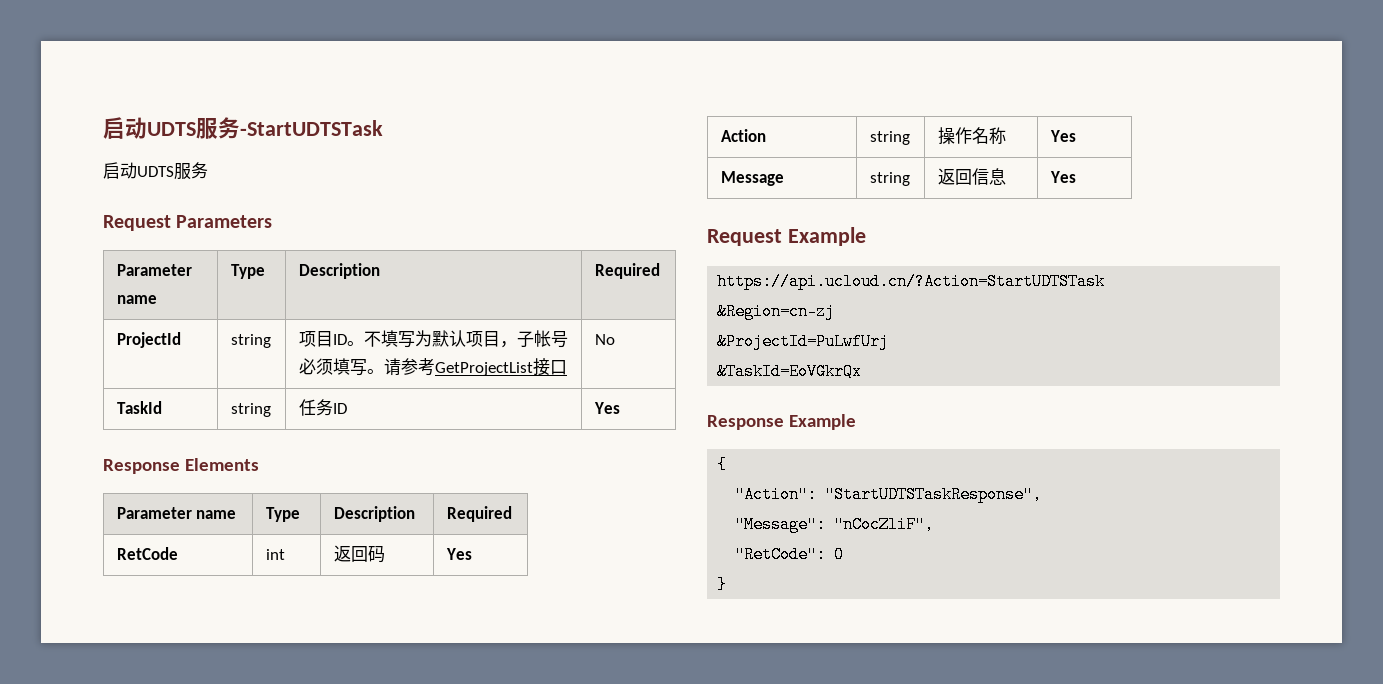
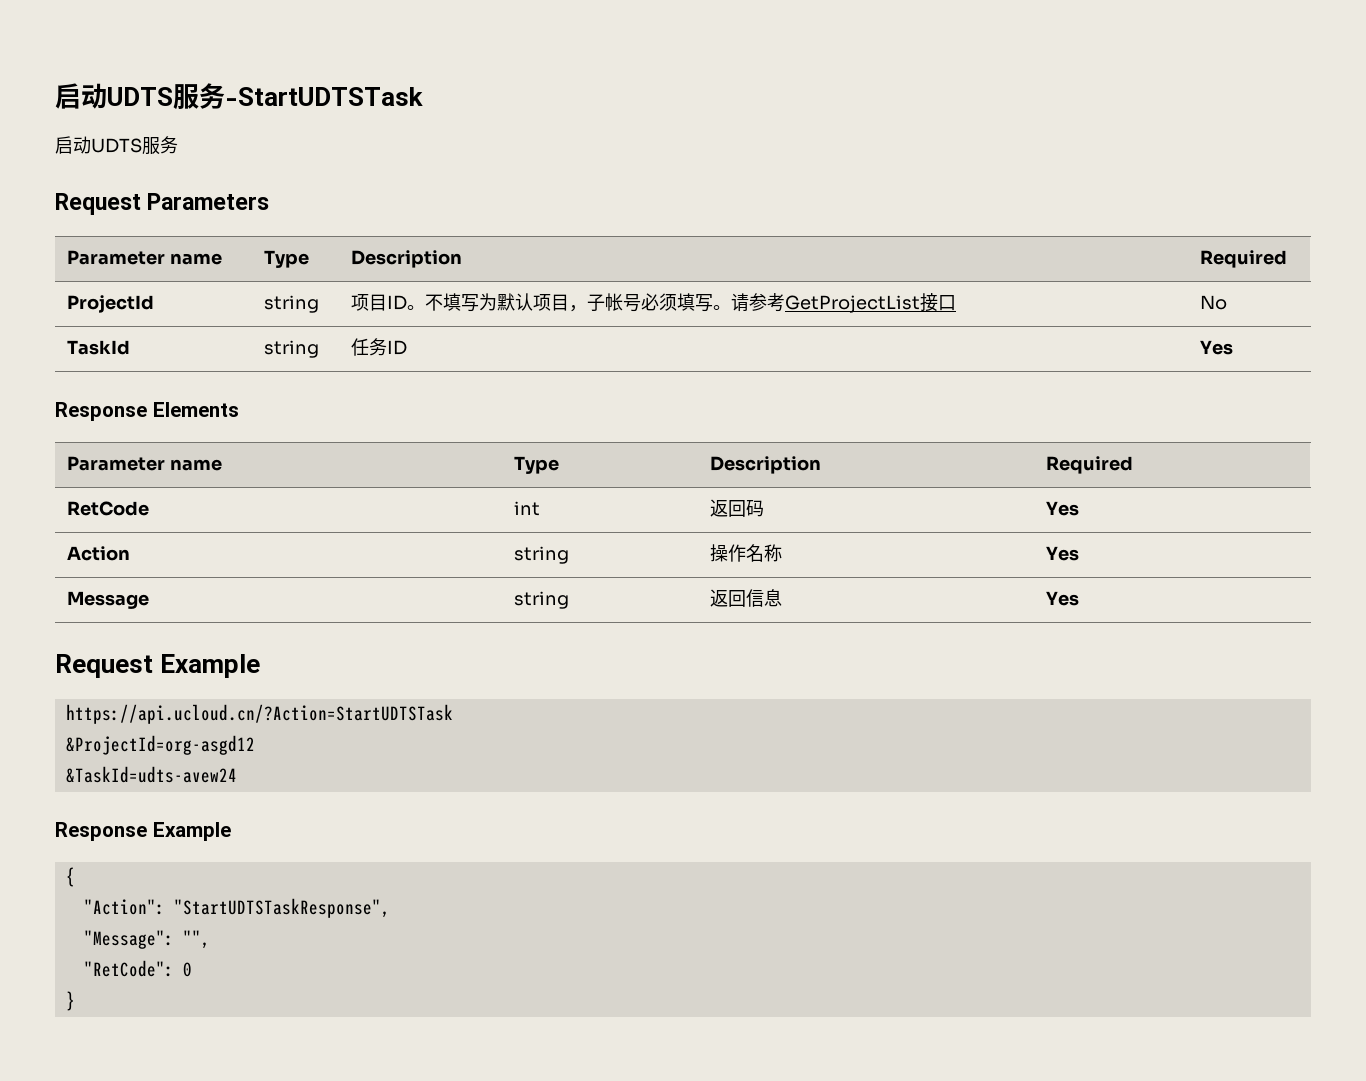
[717,303,836,320] [717,333,890,350] [717,363,863,380] &Region=cn-zj // &ProjectId=PuLwfUrj // &TaskId=EoVGkrQx -> [65,735,255,755] [65,766,237,783] &ProjectId=org-asgd12 // &TaskId=udts-avew24
[834,516,935,533] "nCocZliF", -> [182,930,210,949] "",

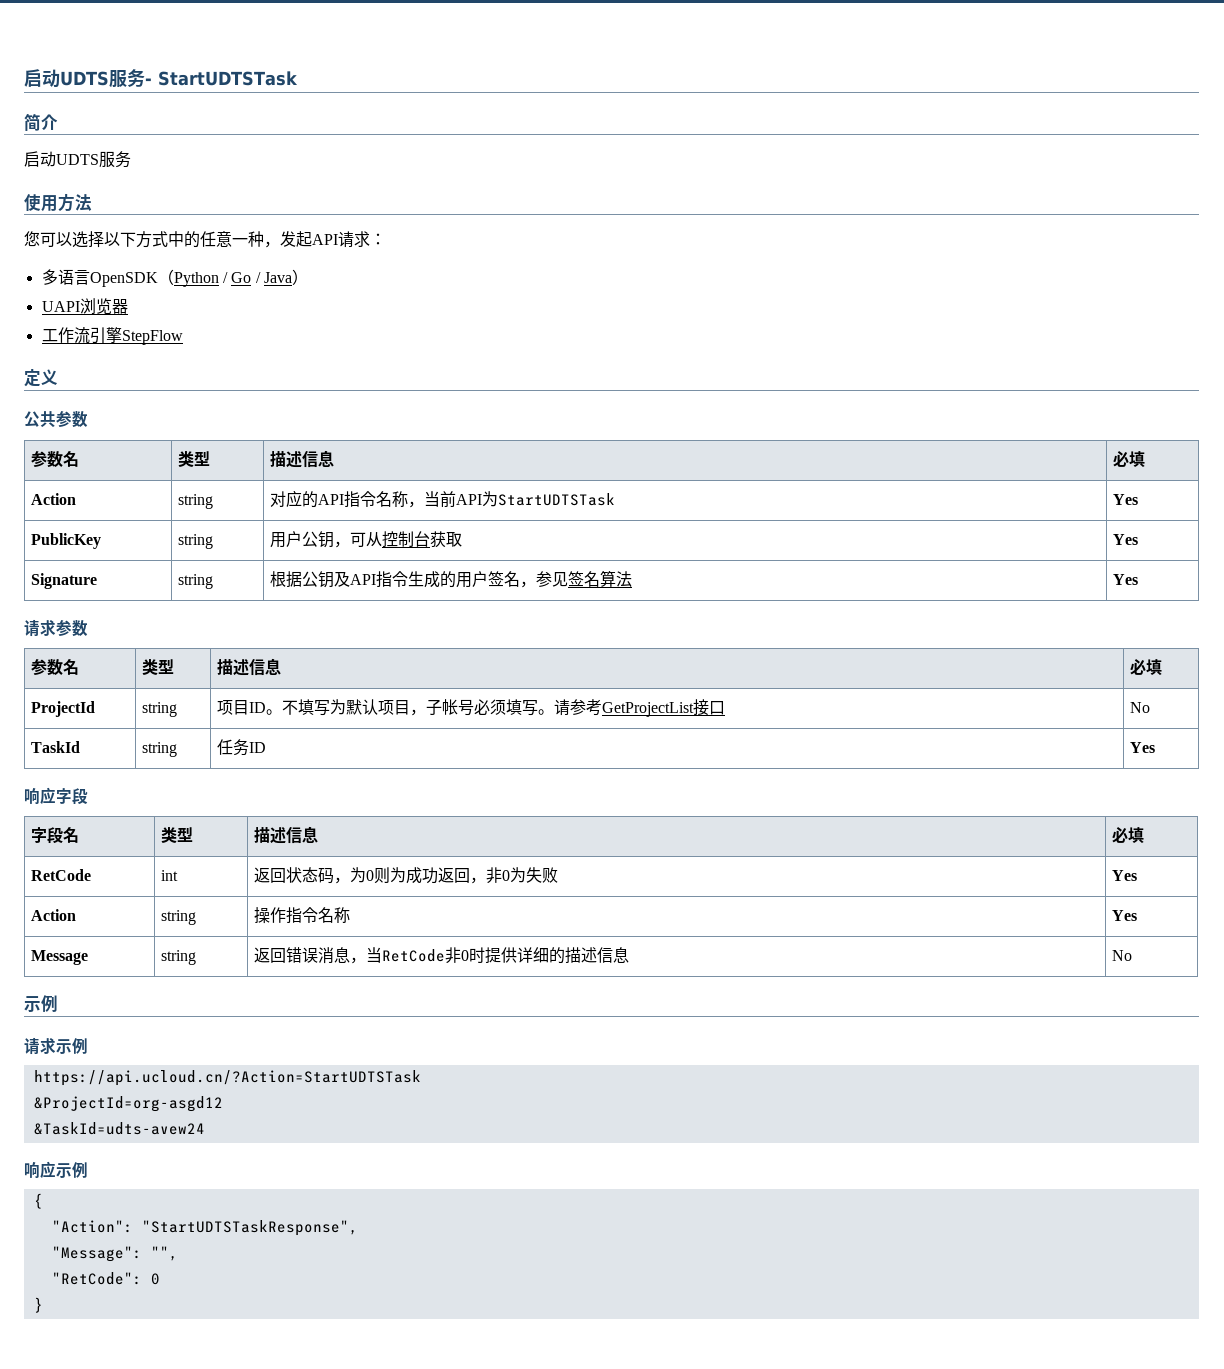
[55,83,423,110] 启动UDTS服务-StartUDTSTask -> [24,69,298,88] [24,113,58,131] 启动UDTS服务- StartUDTSTask // 简介
[55,193,270,215] [66,250,222,265] [263,250,309,268] [350,250,462,268] [1199,250,1287,268] Request Parameters // Parameter name | Type | Description | Required -> [24,193,92,212] [24,231,386,248] [41,269,308,287] [41,298,128,314] [41,327,183,345] [24,369,58,387] [24,411,88,428] [31,451,80,468] [178,451,211,467] [270,450,335,468] [1113,451,1146,467] [31,493,77,505] [178,494,214,509] [270,490,616,508] [1113,494,1139,505] [31,533,102,549] [178,534,214,549] [270,531,463,548] [1113,534,1139,545] [31,573,98,589] [178,574,214,589] [270,570,633,588] [1113,574,1139,585] [24,619,88,637] [31,659,80,676] [142,659,175,675] [217,658,282,676] [1130,659,1163,675] 使用方法 // 您可以选择以下方式中的任意一种，发起API请求： // 多语言OpenSDK（Python / Go / Java） // UAPI浏览器 // 工作流引擎StepFlow // 定义 // 公共参数 // 参数名 | 类型 | 描述信息 | 必填 // Action | string | 对应的API指令名称，当前API为StartUDTSTask | Yes // PublicKey | string | 用户公钥，可从控制台获取 | Yes // Signature | string | 根据公钥及API指令生成的用户签名，参见签名算法 | Yes // 请求参数 // 参数名 | 类型 | 描述信息 | 必填
[55,402,239,421] [66,456,222,471] [513,456,559,474] [709,456,821,474] [1045,456,1133,474] Response Elements // Parameter name | Type | Description | Required -> [24,787,88,805] [31,827,80,844] [161,827,194,843] [254,826,319,844] [1112,827,1145,843] 响应字段 // 字段名 | 类型 | 描述信息 | 必填
(746, 508) none -> [286,867,319,883] 状态
(764, 508) none -> [334,867,559,884] ，为0则为成功返回，非0为失败
(746, 553) none -> [286,907,319,924] 指令
[745,589,782,607] [1045,591,1079,606] [55,654,261,678] 信息 | Yes // Request Example -> [286,947,630,964] [1112,950,1133,961] [24,995,58,1012] [24,1037,88,1055] 错误消息，当RetCode非0时提供详细的描述信息 | No // 示例 // 请求示例
[55,822,231,841] Response Example -> [24,1161,88,1179] 响应示例

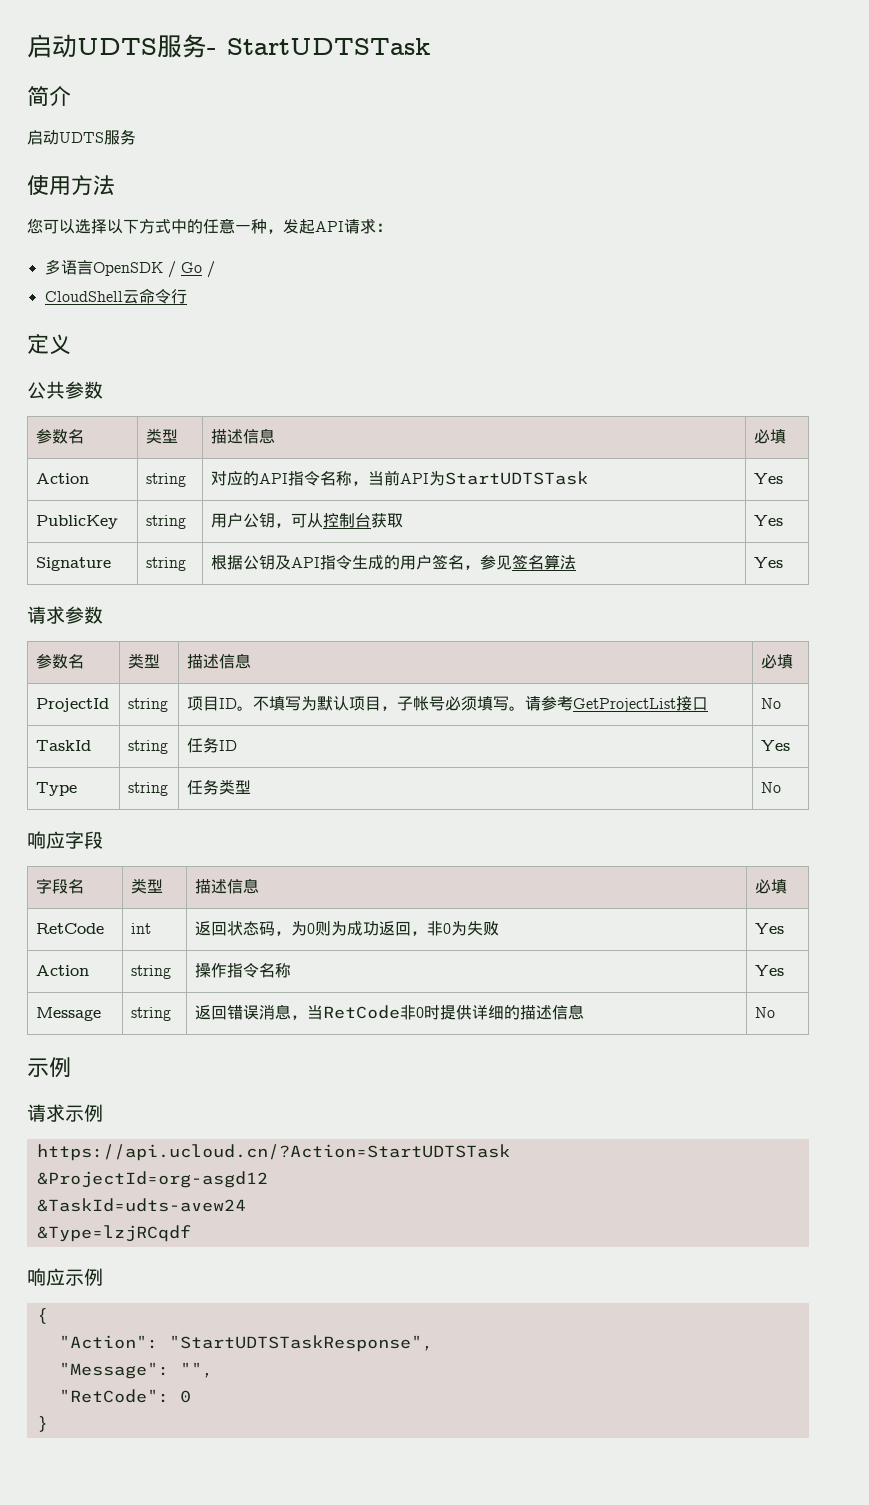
[157,269,219,287] （Python -> (163, 269) none
[263,269,308,285] [41,298,128,314] [41,327,183,345] Java） // UAPI浏览器 // 工作流引擎StepFlow -> [44,288,187,304] // CloudShell云命令行
(1156, 747) none -> [36,782,78,796] [128,782,169,796] [187,779,252,795] [761,782,782,793] // Type | string | 任务类型 | No
(205, 1128) none -> [36,1225,191,1242] // &Type=lzjRCqdf

